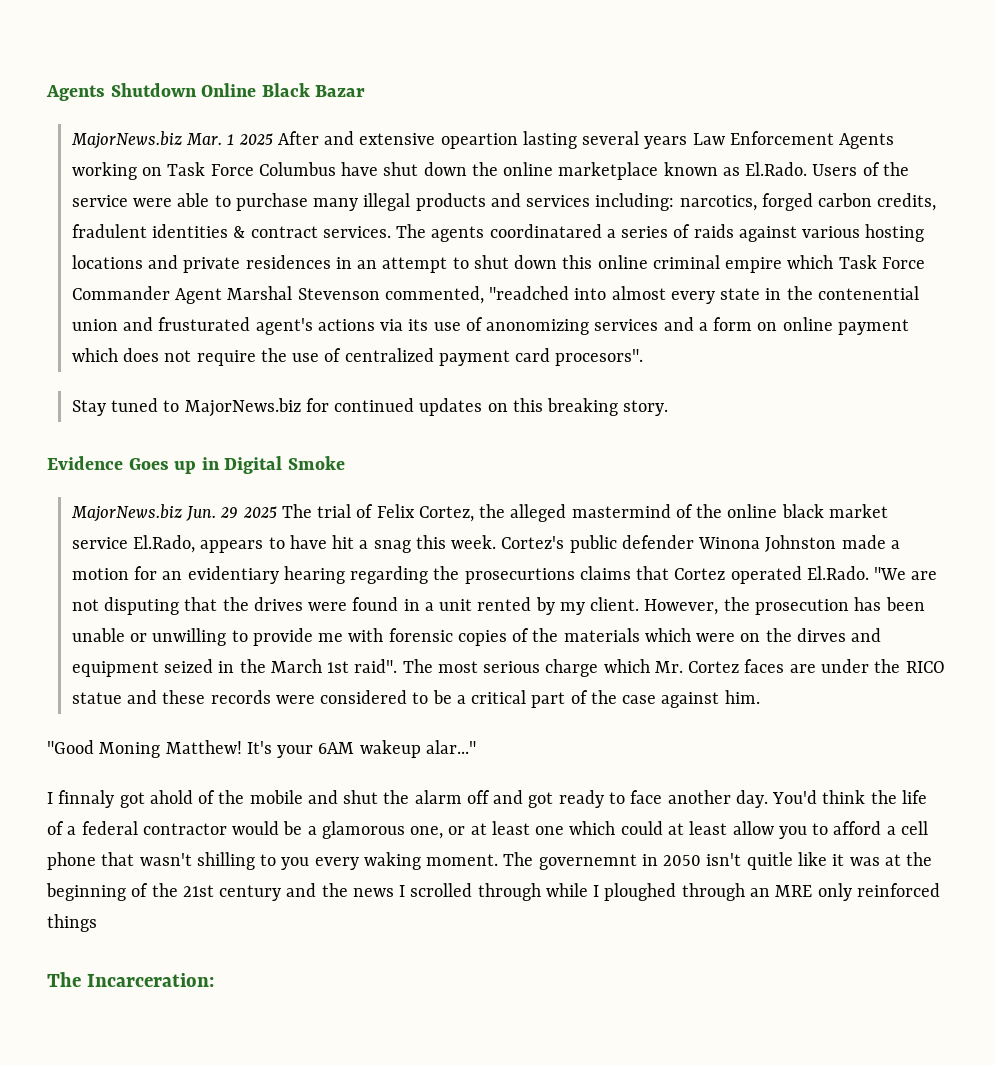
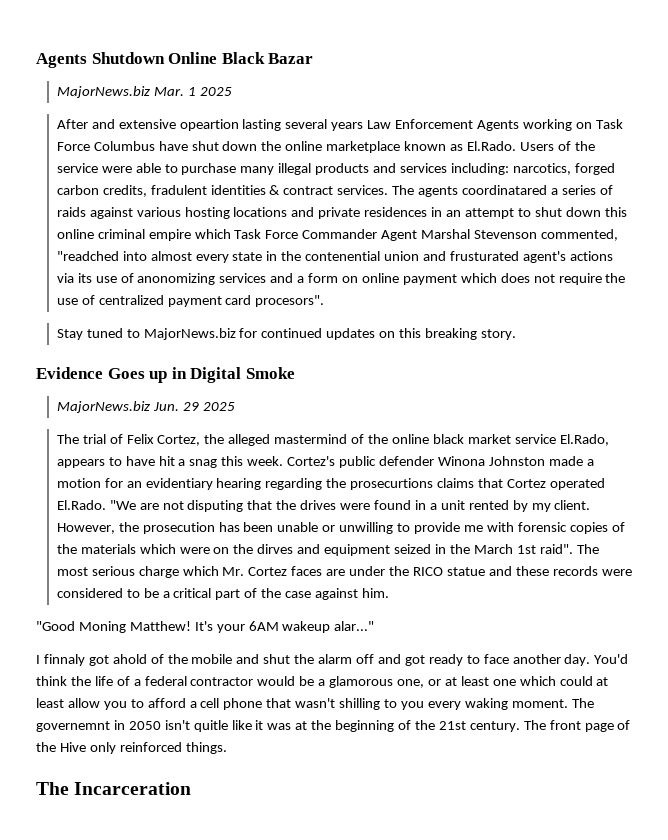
(273, 139) none -> (232, 91) //
(277, 512) none -> (235, 406) //
[219,883,813,901] century and the news I scrolled through while I ploughed through an MRE -> [469,720,631,732] [36,742,86,752] century. The front page of the Hive
[47,914,97,932] [47,972,214,987] things // The Incarceration: -> [185,742,227,754] [36,782,192,795] things. // The Incarceration

